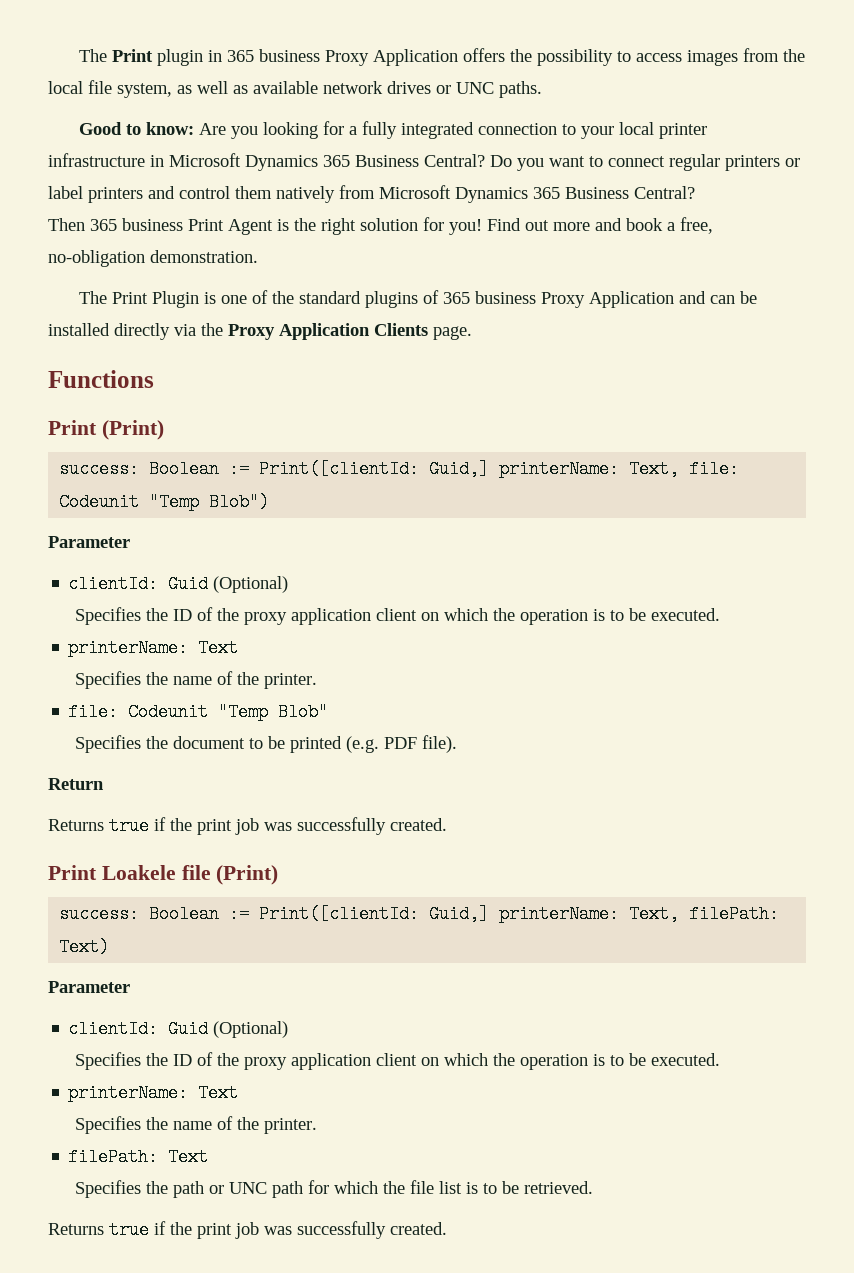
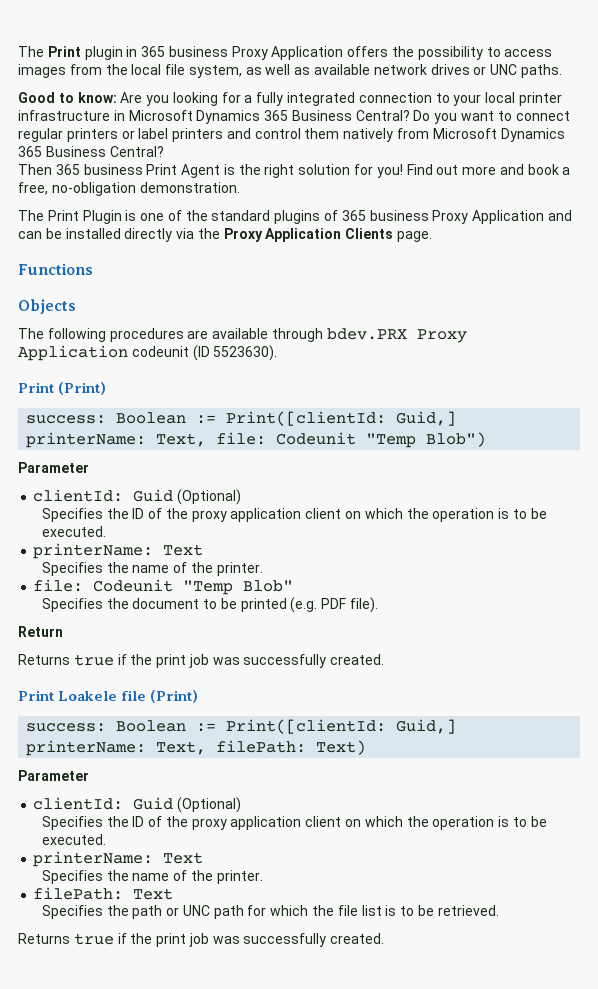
(154, 379) none -> [18,299,76,314] [18,328,467,343] [18,345,278,361] // Objects // The following procedures are available through bdev.PRX Proxy Application codeunit (ID 5523630).

